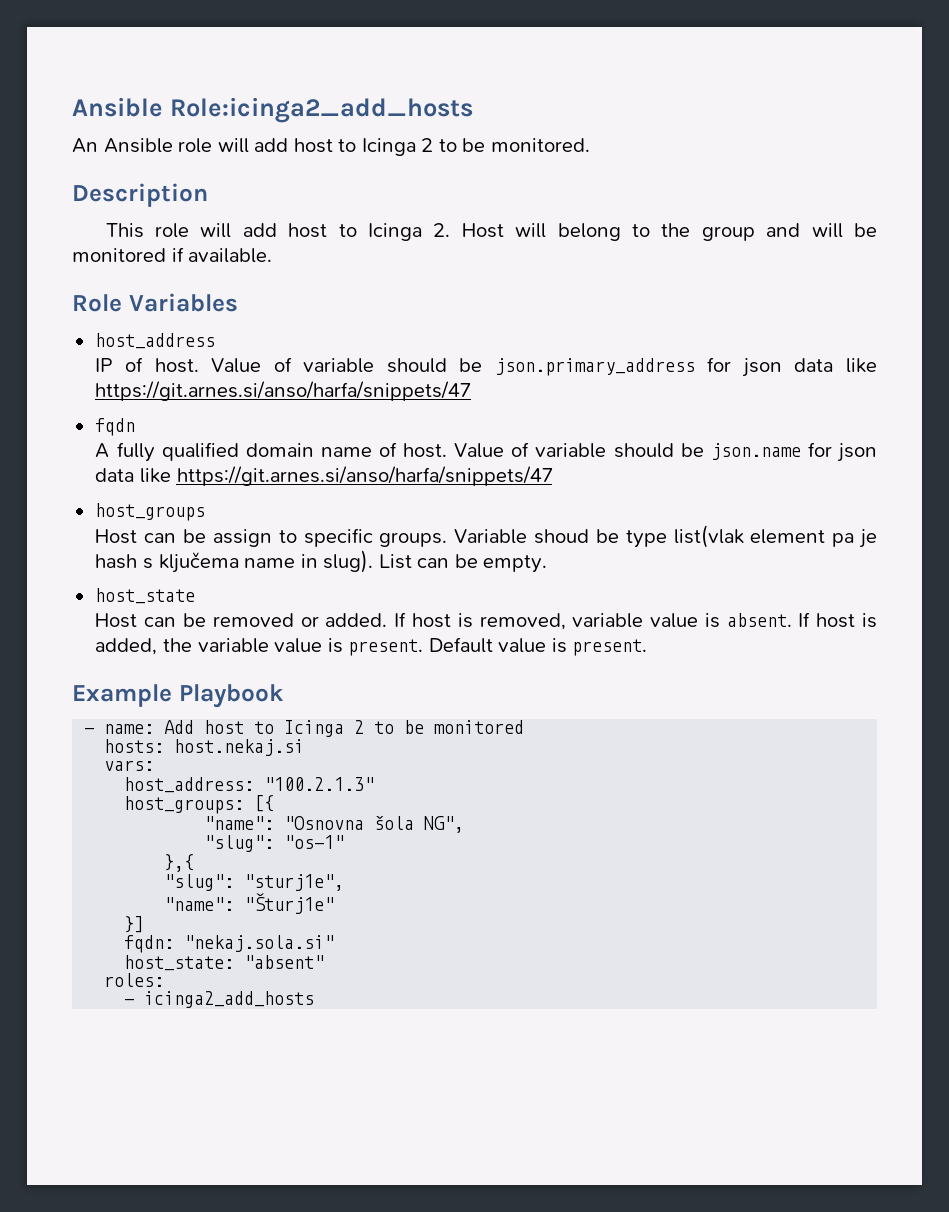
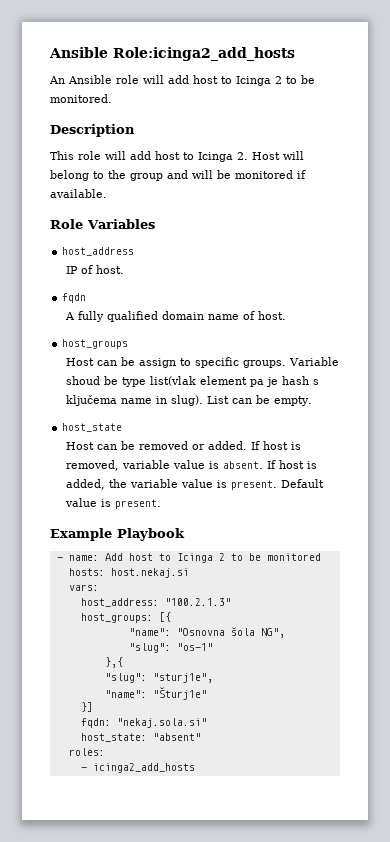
[211,357,878,377] [95,381,472,401] Value of variable should be json.primary_address for json data like https://git.arnes.si/anso/harfa/snippets/47 -> (125, 269) none
[454,442,877,462] [95,466,553,486] Value of variable should be json.name for json data like https://git.arnes.si/anso/harfa/snippets/47 -> (287, 315) none

